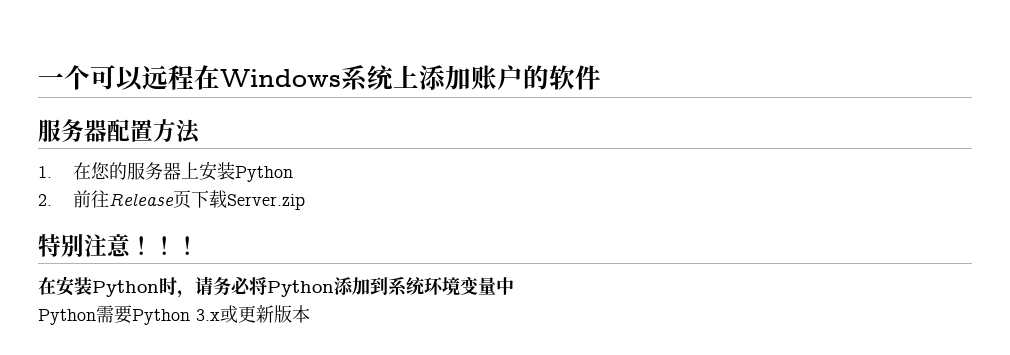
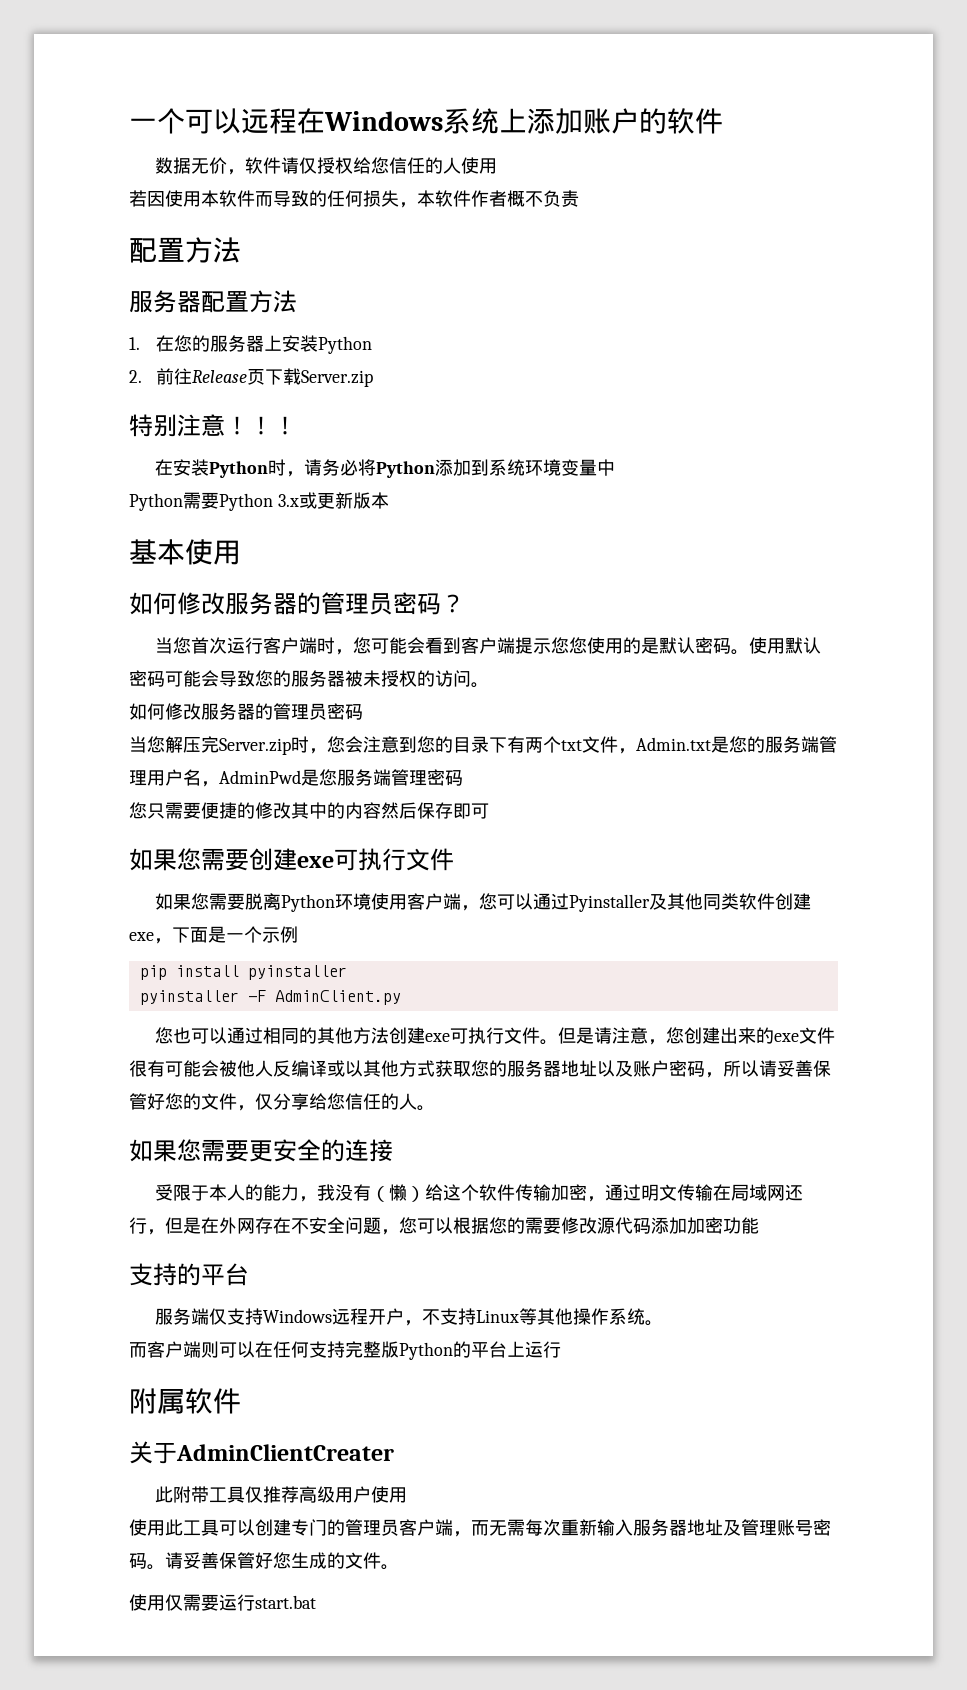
(601, 77) none -> [154,157,497,175] [129,190,579,208] [129,237,241,263] // 数据无价，软件请仅授权给您信任的人使用 // 若因使用本软件而导致的任何损失，本软件作者概不负责 // 配置方法
(310, 314) none -> [129,539,241,565] [129,592,465,615] [154,637,821,655] [129,670,489,688] [129,703,363,720] [129,736,837,755] [129,769,463,787] [129,802,489,819] [129,848,454,871] [154,893,811,912] [129,926,298,944] [139,965,347,980] [139,990,401,1005] [154,1027,835,1045] [129,1060,831,1078] [129,1093,435,1111] [129,1139,393,1162] [154,1184,803,1202] [129,1217,759,1235] [129,1263,249,1286] [154,1308,663,1326] [129,1341,561,1360] [129,1388,241,1414] [129,1441,394,1464] [154,1486,407,1503] [129,1519,831,1537] [129,1552,399,1570] [129,1594,316,1611] // 基本使用 // 如何修改服务器的管理员密码？ // 当您首次运行客户端时，您可能会看到客户端提示您您使用的是默认密码。使用默认密码可能会导致您的服务器被未授权的访问。 // 如何修改服务器的管理员密码 // 当您解压完Server.zip时，您会注意到您的目录下有两个txt文件，Admin.txt是您的服务端管理用户名，AdminPwd是您服务端管理密码 // 您只需要便捷的修改其中的内容然后保存即可 // 如果您需要创建exe可执行文件 // 如果您需要脱离Python环境使用客户端，您可以通过Pyinstaller及其他同类软件创建exe，下面是一个示例 // pip install pyinstaller // pyinstaller -F AdminClient.py // 您也可以通过相同的其他方法创建exe可执行文件。但是请注意，您创建出来的exe文件很有可能会被他人反编译或以其他方式获取您的服务器地址以及账户密码，所以请妥善保管好您的文件，仅分享给您信任的人。 // 如果您需要更安全的连接 // 受限于本人的能力，我没有（懒）给这个软件传输加密，通过明文传输在局域网还行，但是在外网存在不安全问题，您可以根据您的需要修改源代码添加加密功能 // 支持的平台 // 服务端仅支持Windows远程开户，不支持Linux等其他操作系统。 // 而客户端则可以在任何支持完整版Python的平台上运行 // 附属软件 // 关于AdminClientCreater // 此附带工具仅推荐高级用户使用 // 使用此工具可以创建专门的管理员客户端，而无需每次重新输入服务器地址及管理账号密码。请妥善保管好您生成的文件。 // 使用仅需要运行start.bat

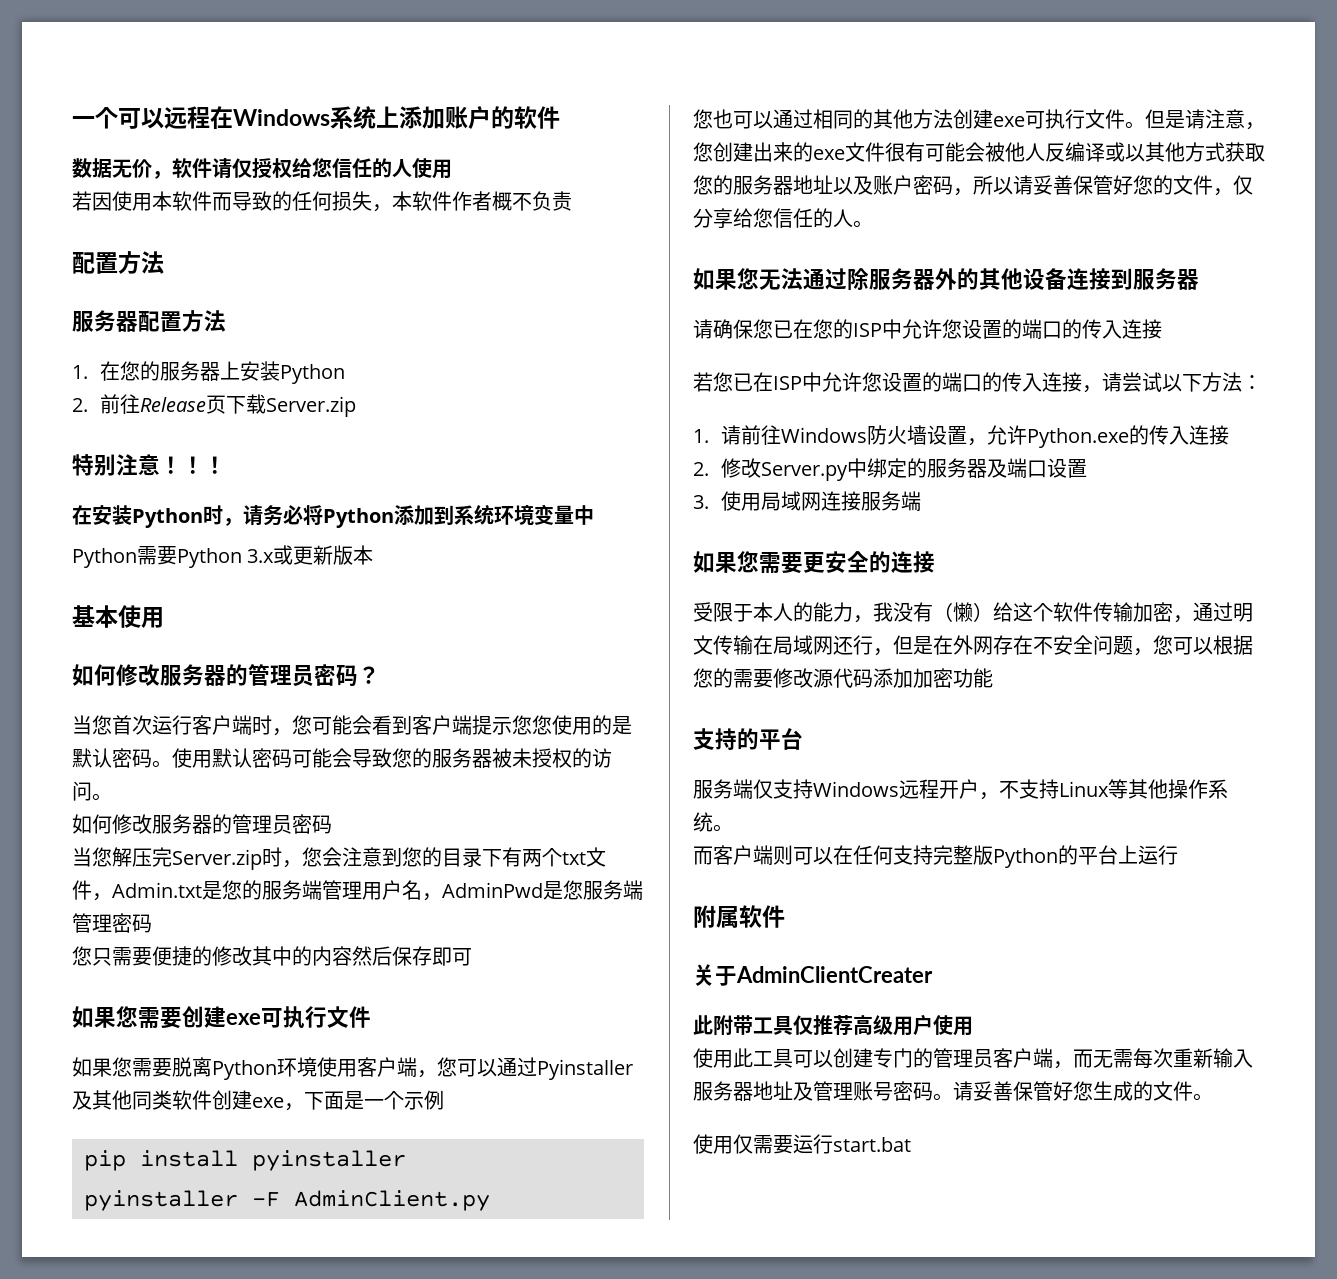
(435, 1108) none -> [693,268,1199,290] [693,319,1162,339] [693,372,1262,393] [693,425,1229,448] [693,458,1087,481] [693,491,921,511] // 如果您无法通过除服务器外的其他设备连接到服务器 // 请确保您已在您的ISP中允许您设置的端口的传入连接 // 若您已在ISP中允许您设置的端口的传入连接，请尝试以下方法： // 1.请前往Windows防火墙设置，允许Python.exe的传入连接 // 2.修改Server.py中绑定的服务器及端口设置 // 3.使用局域网连接服务端

